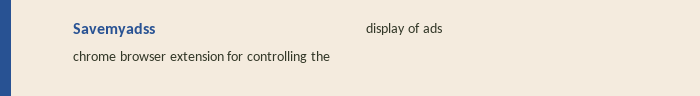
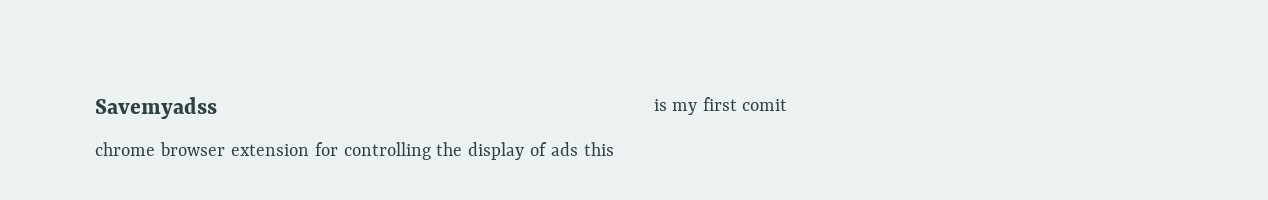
(442, 28) none -> [584,142,615,156] [654,97,787,115] this is my first comit

